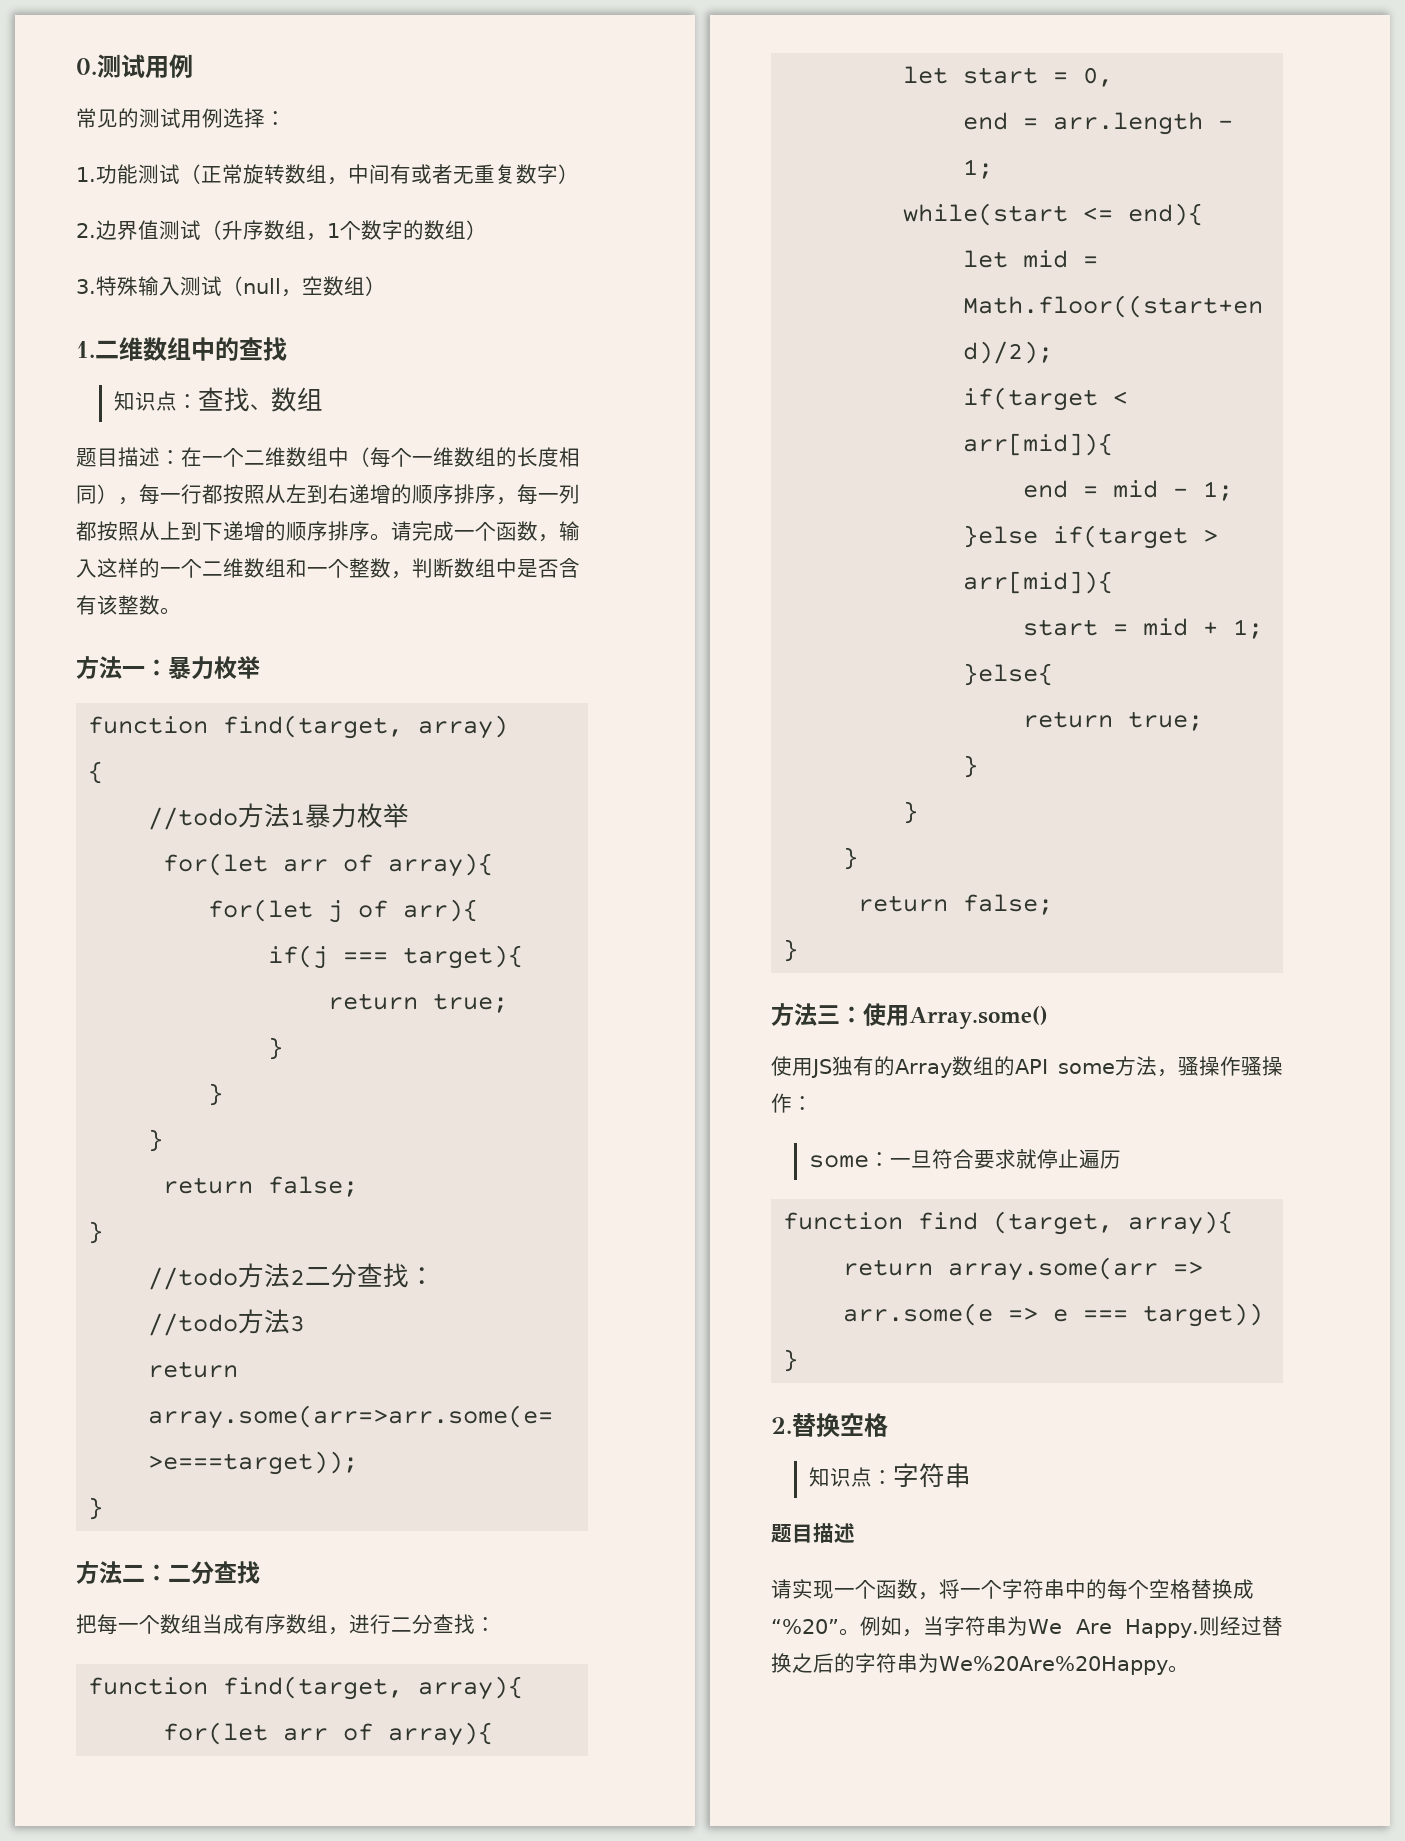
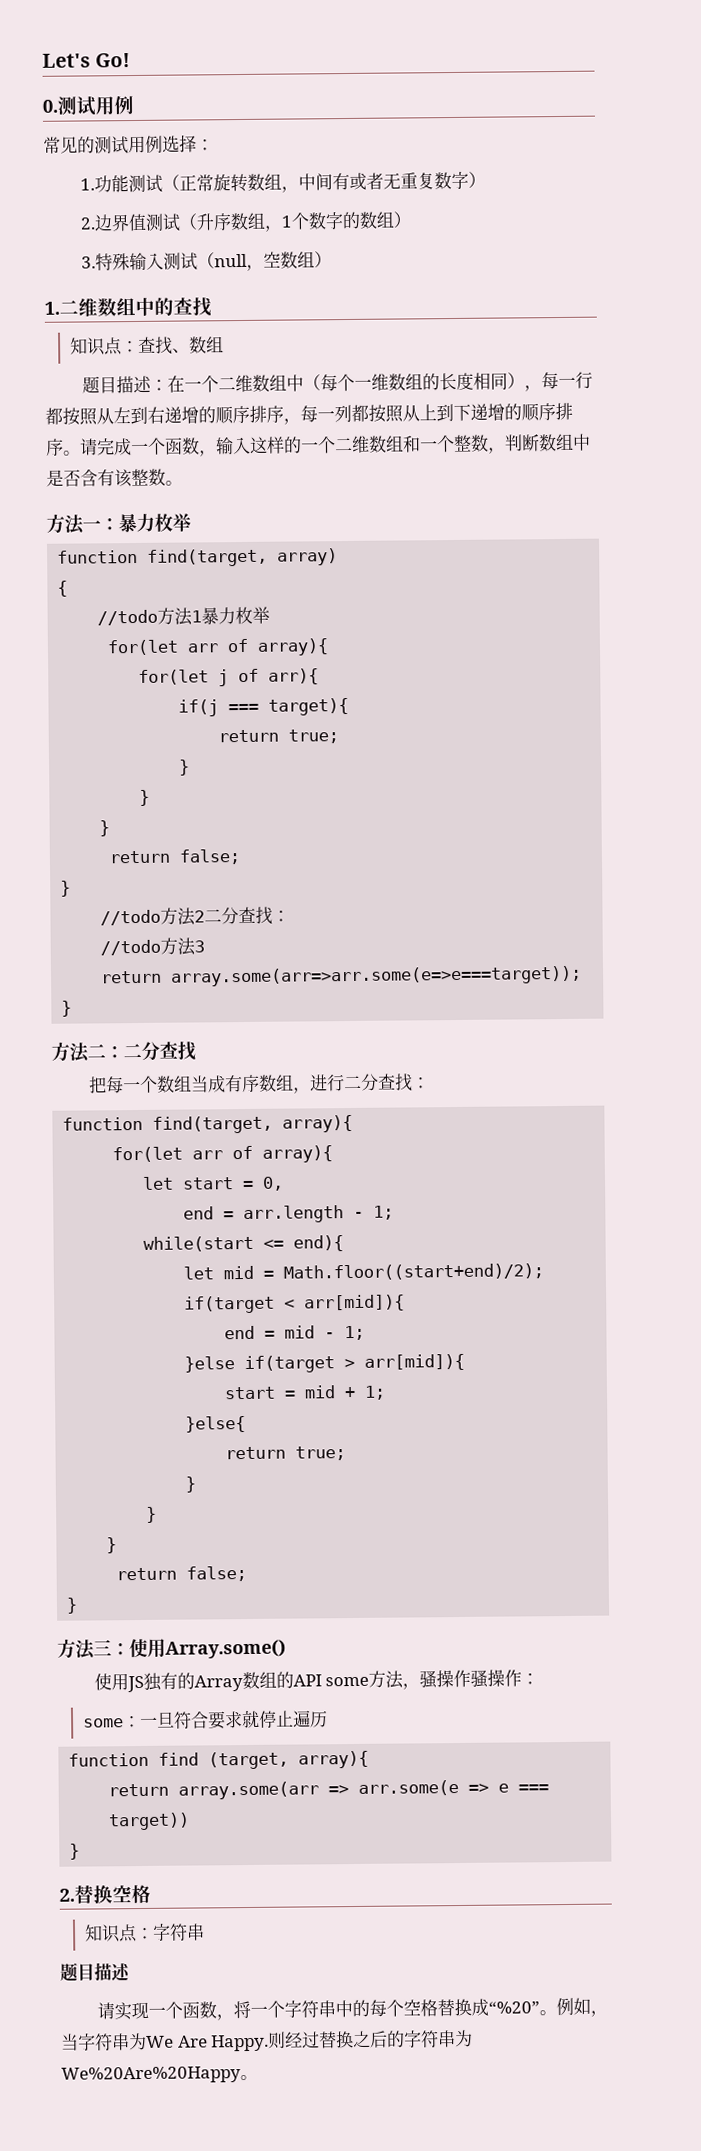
(76, 66) none -> [42,53,131,68] Let's Go! //

